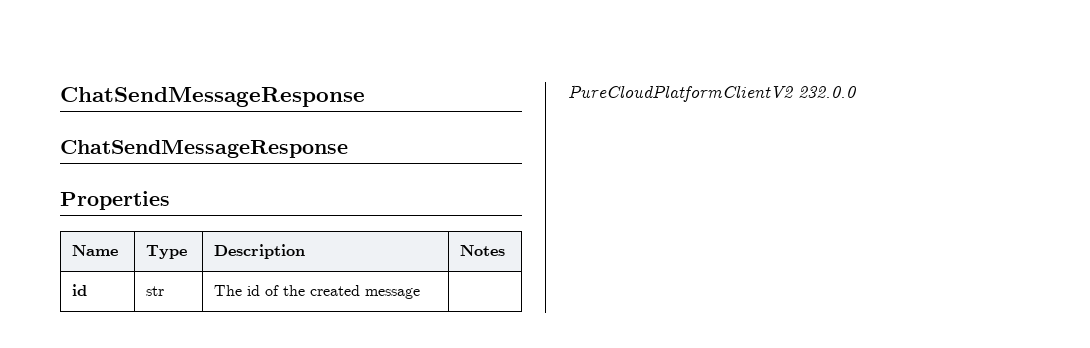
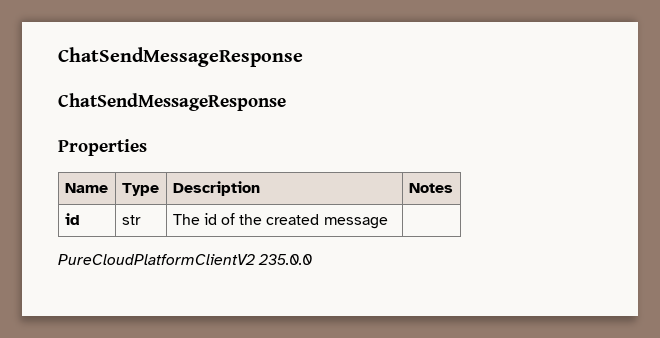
[798,86,856,98] 232.0.0 -> [258,254,313,265] 235.0.0

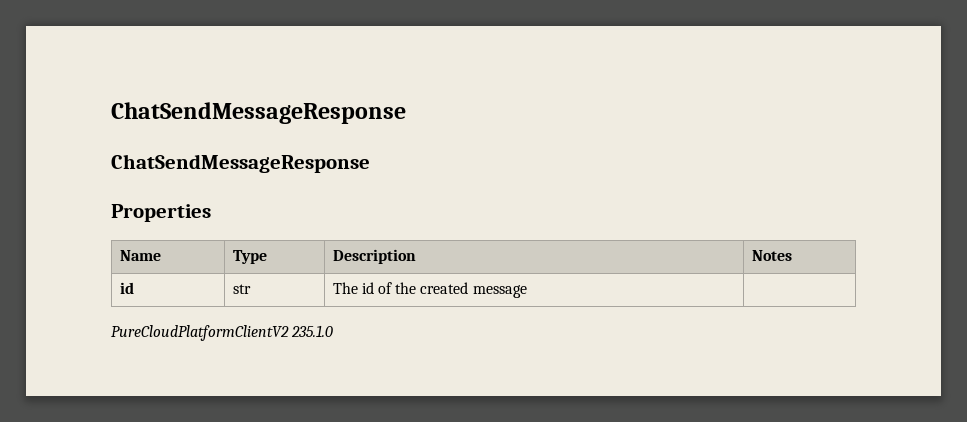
[258,254,313,265] 235.0.0 -> [291,325,334,337] 235.1.0

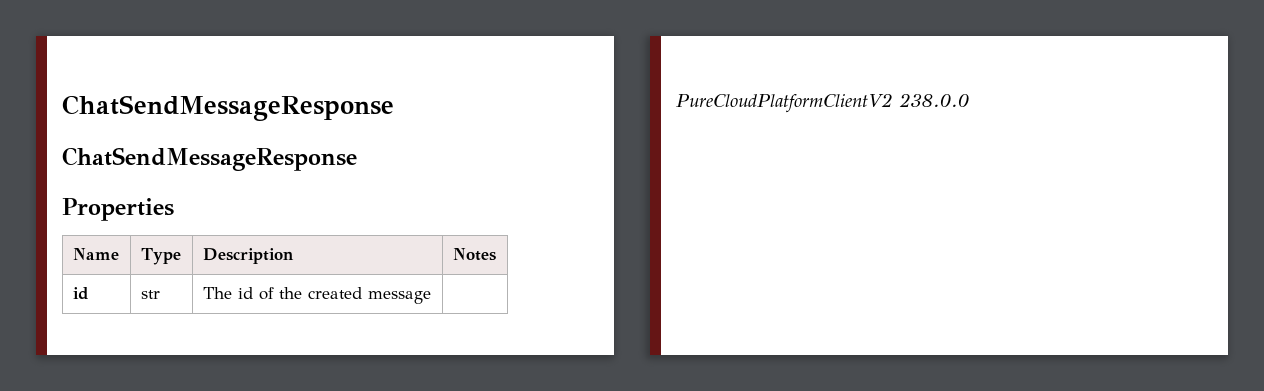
[291,325,334,337] 235.1.0 -> [899,93,969,107] 238.0.0

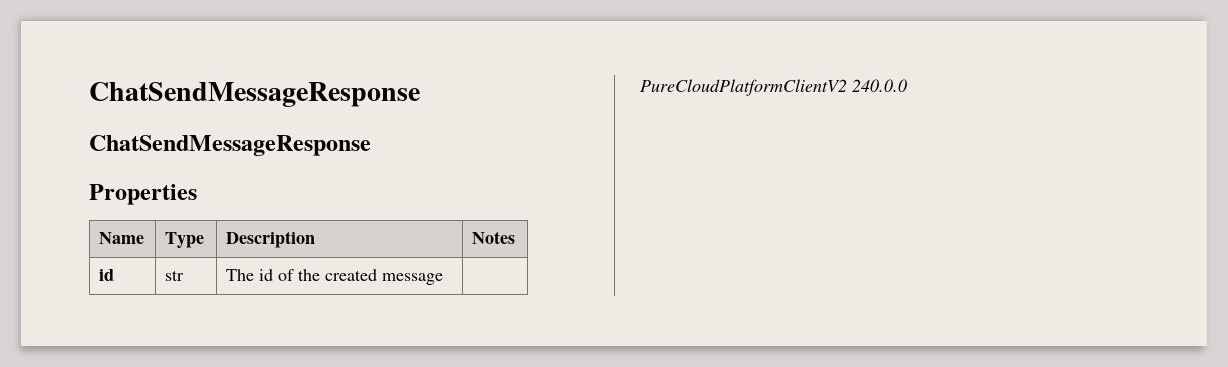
[899,93,969,107] 238.0.0 -> [852,79,907,92] 240.0.0

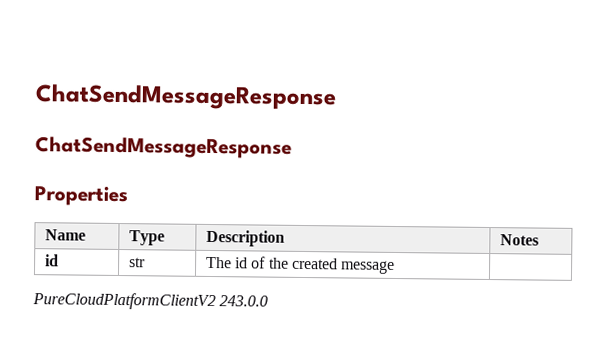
[852,79,907,92] 240.0.0 -> [219,295,269,307] 243.0.0

